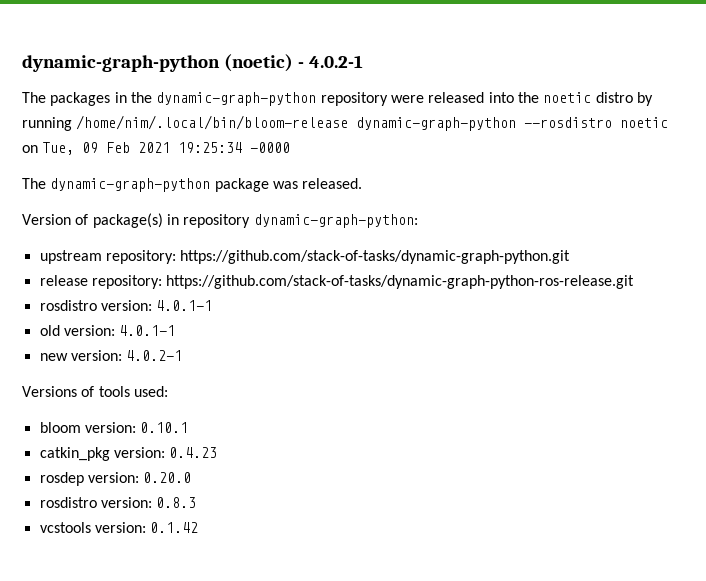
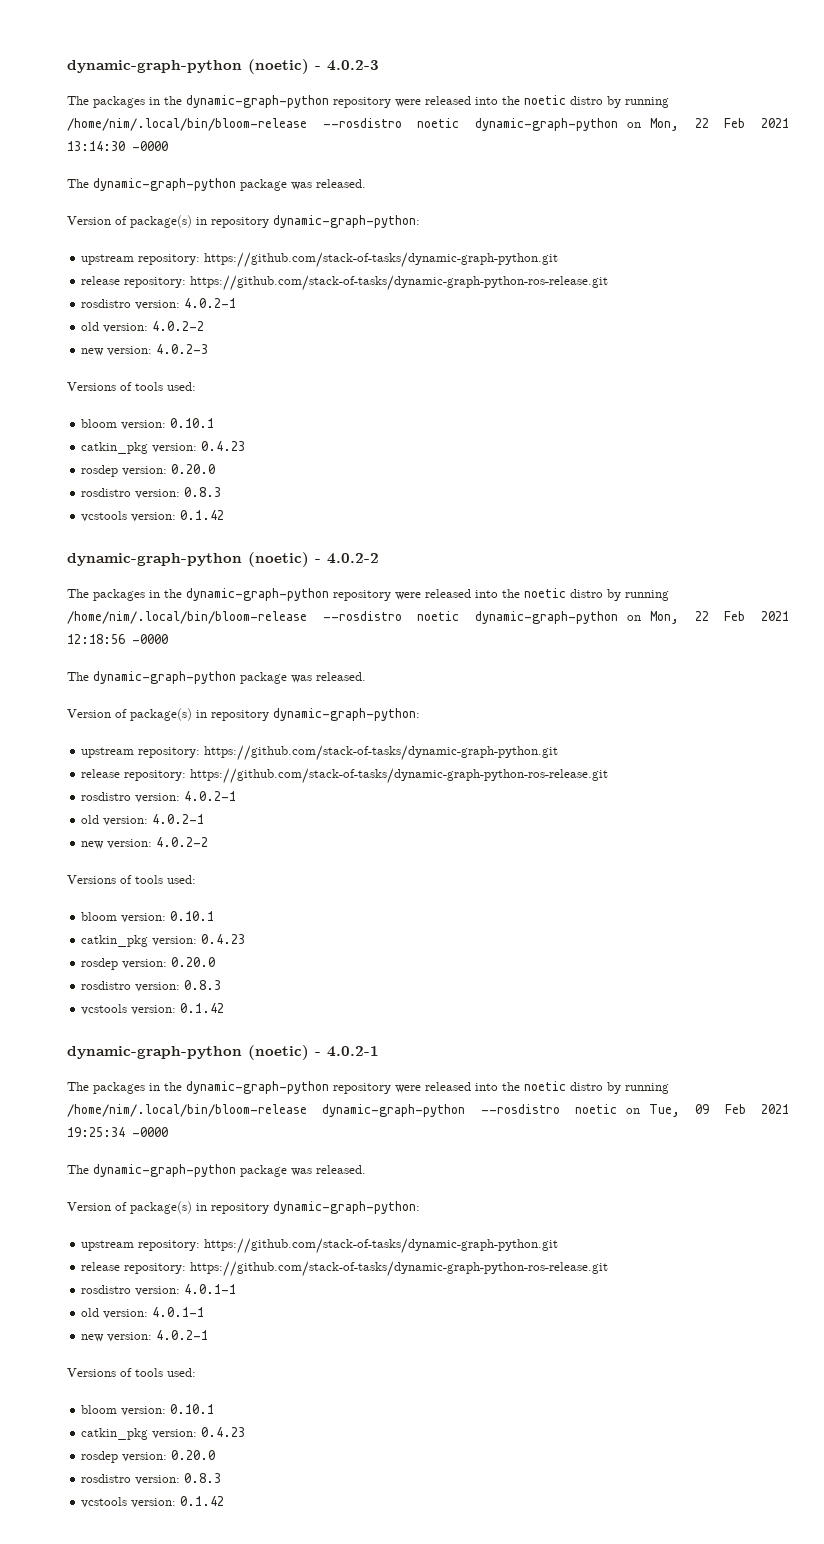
[22,54,305,72] dynamic-graph-python (noetic) - -> [67,59,379,74] [67,95,669,108] [67,118,789,131] [67,141,168,151] [67,178,366,191] [67,215,420,228] [81,252,559,268] [81,275,609,291] [81,298,237,310] [81,321,205,333] [81,344,209,356] [67,382,196,391] [81,418,215,430] [81,441,246,454] [81,464,216,477] [81,487,222,499] [81,510,225,522] [67,552,379,567] [67,588,669,601] [67,611,789,624] [67,634,168,644] [67,671,366,684] [67,708,420,721] [81,745,559,761] [81,768,609,784] [81,791,237,803] [81,814,205,826] [81,837,209,849] [67,875,196,884] [81,911,215,923] [81,934,246,947] [81,957,216,970] [81,980,222,992] [81,1003,225,1015] [67,1045,321,1060] dynamic-graph-python (noetic) - 4.0.2-3 // The packages in the dynamic-graph-python repository were released into the noetic distro by running /home/nim/.local/bin/bloom-release --rosdistro noetic dynamic-graph-python on Mon, 22 Feb 2021 13:14:30 -0000 // The dynamic-graph-python package was released. // Version of package(s) in repository dynamic-graph-python: // upstream repository: https://github.com/stack-of-tasks/dynamic-graph-python.git // release repository: https://github.com/stack-of-tasks/dynamic-graph-python-ros-release.git // rosdistro version: 4.0.2-1 // old version: 4.0.2-2 // new version: 4.0.2-3 // Versions of tools used: // bloom version: 0.10.1 // catkin_pkg version: 0.4.23 // rosdep version: 0.20.0 // rosdistro version: 0.8.3 // vcstools version: 0.1.42 // dynamic-graph-python (noetic) - 4.0.2-2 // The packages in the dynamic-graph-python repository were released into the noetic distro by running /home/nim/.local/bin/bloom-release --rosdistro noetic dynamic-graph-python on Mon, 22 Feb 2021 12:18:56 -0000 // The dynamic-graph-python package was released. // Version of package(s) in repository dynamic-graph-python: // upstream repository: https://github.com/stack-of-tasks/dynamic-graph-python.git // release repository: https://github.com/stack-of-tasks/dynamic-graph-python-ros-release.git // rosdistro version: 4.0.2-1 // old version: 4.0.2-1 // new version: 4.0.2-2 // Versions of tools used: // bloom version: 0.10.1 // catkin_pkg version: 0.4.23 // rosdep version: 0.20.0 // rosdistro version: 0.8.3 // vcstools version: 0.1.42 // dynamic-graph-python (noetic) -

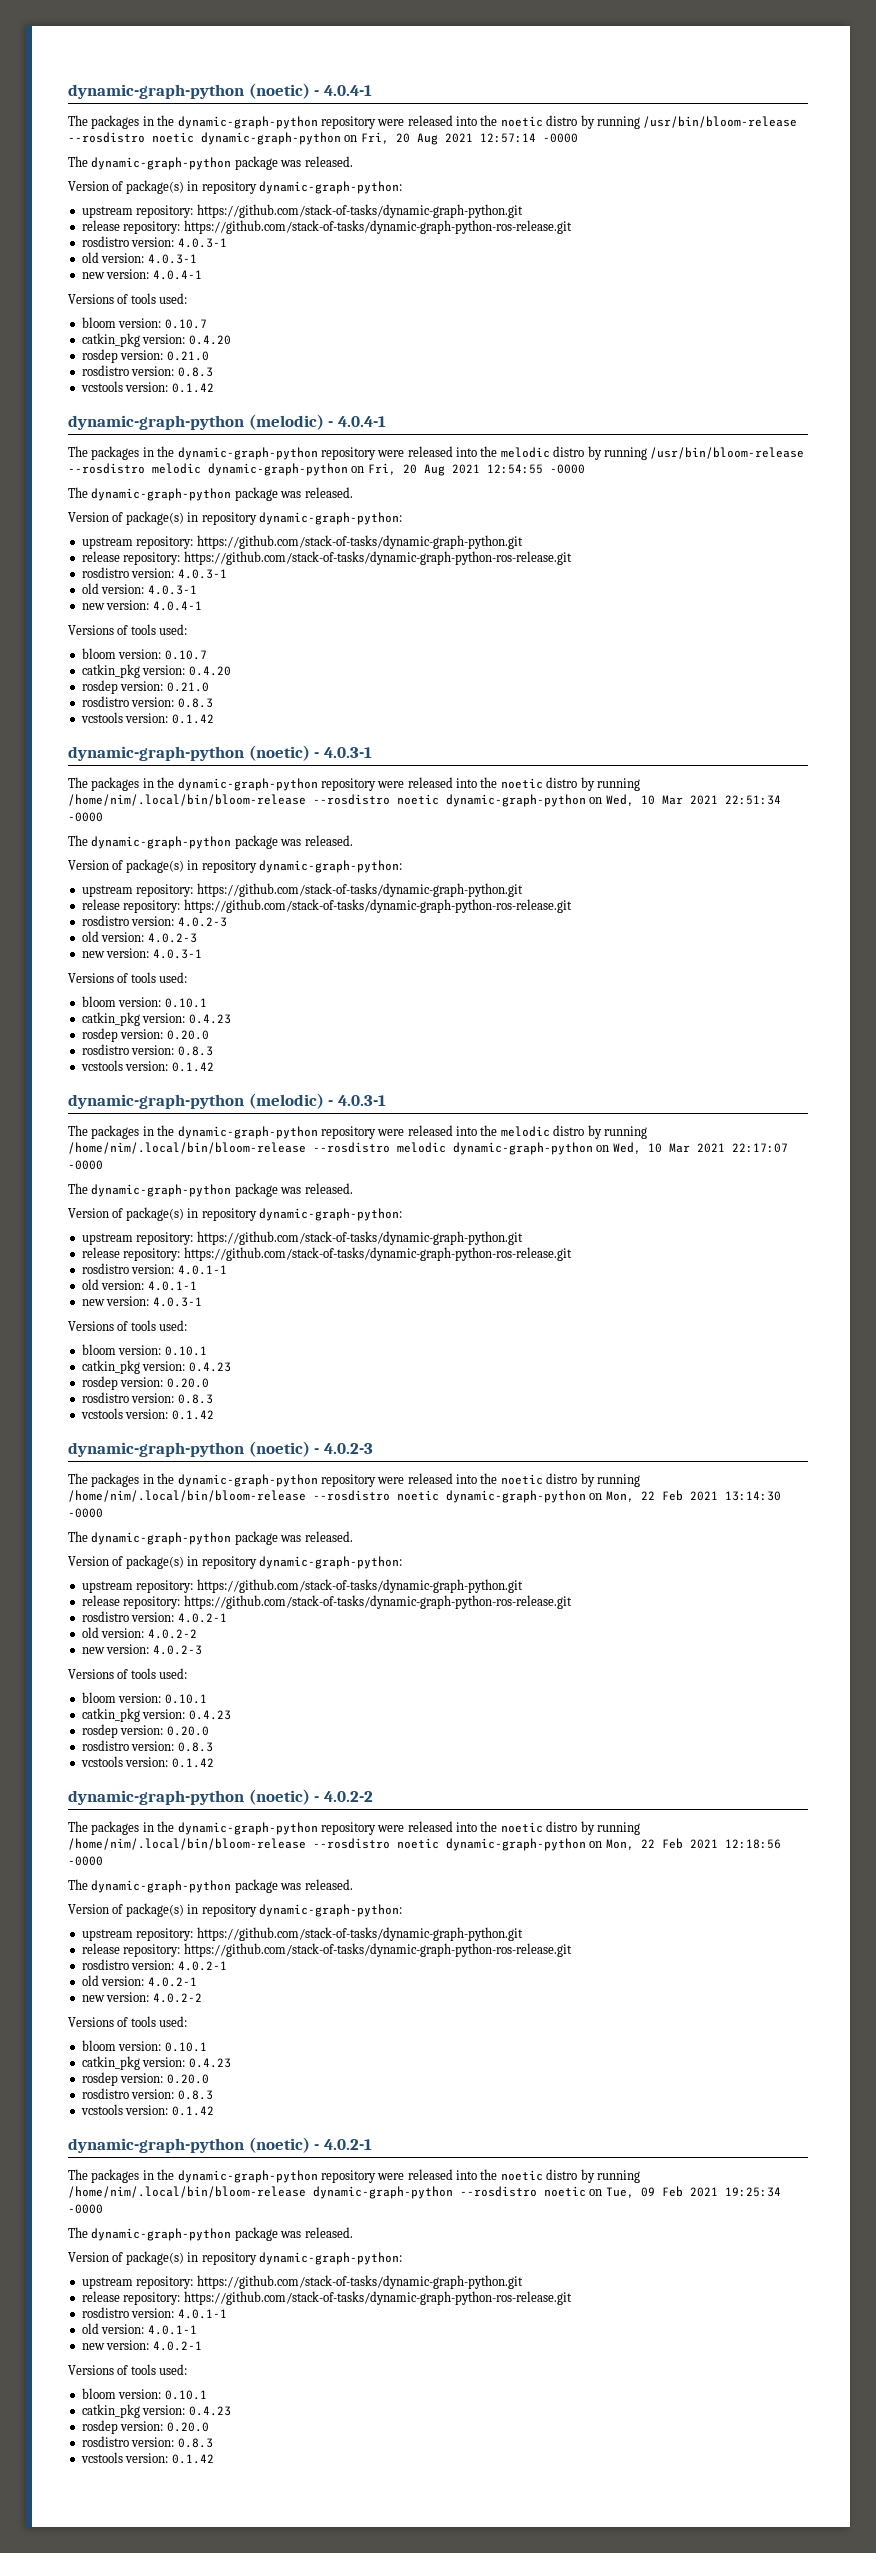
[67,59,321,74] dynamic-graph-python (noetic) - -> [68,83,372,99] [68,115,798,129] [68,132,578,145] [68,156,353,170] [68,180,402,194] [81,204,523,218] [81,220,572,234] [81,236,227,248] [81,252,197,264] [81,269,202,280] [68,293,188,304] [81,317,207,329] [81,333,231,347] [81,349,209,363] [81,365,213,377] [80,381,214,393] [68,414,386,430] [68,446,805,460] [68,463,585,476] [68,487,353,501] [68,511,402,525] [81,535,523,549] [81,551,572,565] [81,567,227,579] [81,583,197,595] [81,600,202,611] [68,624,188,635] [81,648,207,660] [81,664,231,678] [81,680,209,694] [81,696,213,708] [80,712,214,724] [68,745,372,761] [68,777,640,791] [68,794,781,807] [68,812,103,822] [68,835,353,849] [68,859,402,873] [81,883,523,897] [81,899,572,913] [81,915,227,927] [81,931,197,943] [81,948,202,959] [68,972,188,983] [81,996,207,1008] [81,1012,231,1026] [81,1028,209,1042] [81,1044,213,1056] [80,1060,214,1072] [68,1093,386,1109] [68,1125,647,1139] [68,1142,788,1155] [68,1160,103,1170] [68,1183,353,1197] [68,1207,402,1221] [81,1231,523,1245] [81,1247,572,1261] [81,1263,227,1275] [81,1279,197,1291] [81,1296,202,1307] [68,1320,188,1331] [81,1344,207,1356] [81,1360,231,1374] [81,1376,209,1390] [81,1392,213,1404] [80,1408,214,1420] [68,1441,320,1457] dynamic-graph-python (noetic) - 4.0.4-1 // The packages in the dynamic-graph-python repository were released into the noetic distro by running /usr/bin/bloom-release --rosdistro noetic dynamic-graph-python on Fri, 20 Aug 2021 12:57:14 -0000 // The dynamic-graph-python package was released. // Version of package(s) in repository dynamic-graph-python: // upstream repository: https://github.com/stack-of-tasks/dynamic-graph-python.git // release repository: https://github.com/stack-of-tasks/dynamic-graph-python-ros-release.git // rosdistro version: 4.0.3-1 // old version: 4.0.3-1 // new version: 4.0.4-1 // Versions of tools used: // bloom version: 0.10.7 // catkin_pkg version: 0.4.20 // rosdep version: 0.21.0 // rosdistro version: 0.8.3 // vcstools version: 0.1.42 // dynamic-graph-python (melodic) - 4.0.4-1 // The packages in the dynamic-graph-python repository were released into the melodic distro by running /usr/bin/bloom-release --rosdistro melodic dynamic-graph-python on Fri, 20 Aug 2021 12:54:55 -0000 // The dynamic-graph-python package was released. // Version of package(s) in repository dynamic-graph-python: // upstream repository: https://github.com/stack-of-tasks/dynamic-graph-python.git // release repository: https://github.com/stack-of-tasks/dynamic-graph-python-ros-release.git // rosdistro version: 4.0.3-1 // old version: 4.0.3-1 // new version: 4.0.4-1 // Versions of tools used: // bloom version: 0.10.7 // catkin_pkg version: 0.4.20 // rosdep version: 0.21.0 // rosdistro version: 0.8.3 // vcstools version: 0.1.42 // dynamic-graph-python (noetic) - 4.0.3-1 // The packages in the dynamic-graph-python repository were released into the noetic distro by running /home/nim/.local/bin/bloom-release --rosdistro noetic dynamic-graph-python on Wed, 10 Mar 2021 22:51:34 -0000 // The dynamic-graph-python package was released. // Version of package(s) in repository dynamic-graph-python: // upstream repository: https://github.com/stack-of-tasks/dynamic-graph-python.git // release repository: https://github.com/stack-of-tasks/dynamic-graph-python-ros-release.git // rosdistro version: 4.0.2-3 // old version: 4.0.2-3 // new version: 4.0.3-1 // Versions of tools used: // bloom version: 0.10.1 // catkin_pkg version: 0.4.23 // rosdep version: 0.20.0 // rosdistro version: 0.8.3 // vcstools version: 0.1.42 // dynamic-graph-python (melodic) - 4.0.3-1 // The packages in the dynamic-graph-python repository were released into the melodic distro by running /home/nim/.local/bin/bloom-release --rosdistro melodic dynamic-graph-python on Wed, 10 Mar 2021 22:17:07 -0000 // The dynamic-graph-python package was released. // Version of package(s) in repository dynamic-graph-python: // upstream repository: https://github.com/stack-of-tasks/dynamic-graph-python.git // release repository: https://github.com/stack-of-tasks/dynamic-graph-python-ros-release.git // rosdistro version: 4.0.1-1 // old version: 4.0.1-1 // new version: 4.0.3-1 // Versions of tools used: // bloom version: 0.10.1 // catkin_pkg version: 0.4.23 // rosdep version: 0.20.0 // rosdistro version: 0.8.3 // vcstools version: 0.1.42 // dynamic-graph-python (noetic) -

